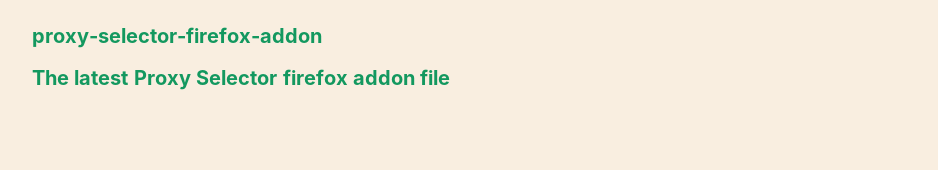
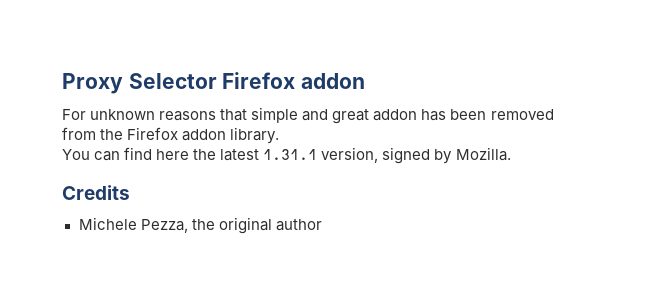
[32,27,322,48] [32,70,129,85] proxy-selector-firefox-addon // The latest -> (62, 83) none
[282,69,451,85] firefox addon file -> [222,72,366,89] [62,107,554,124] [62,127,280,144] [62,147,511,164] [62,185,130,200] [78,217,322,234] Firefox addon // For unknown reasons that simple and great addon has been removed from the Firefox addon library. // You can find here the latest 1.31.1 version, signed by Mozilla. // Credits // Michele Pezza, the original author

